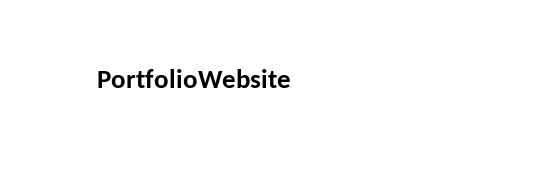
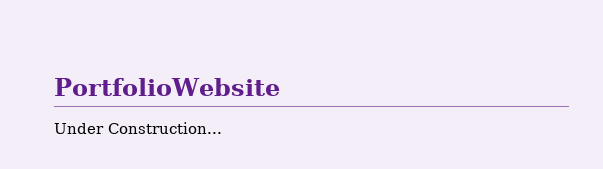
(291, 78) none -> [54,122,222,134] // Under Construction...

